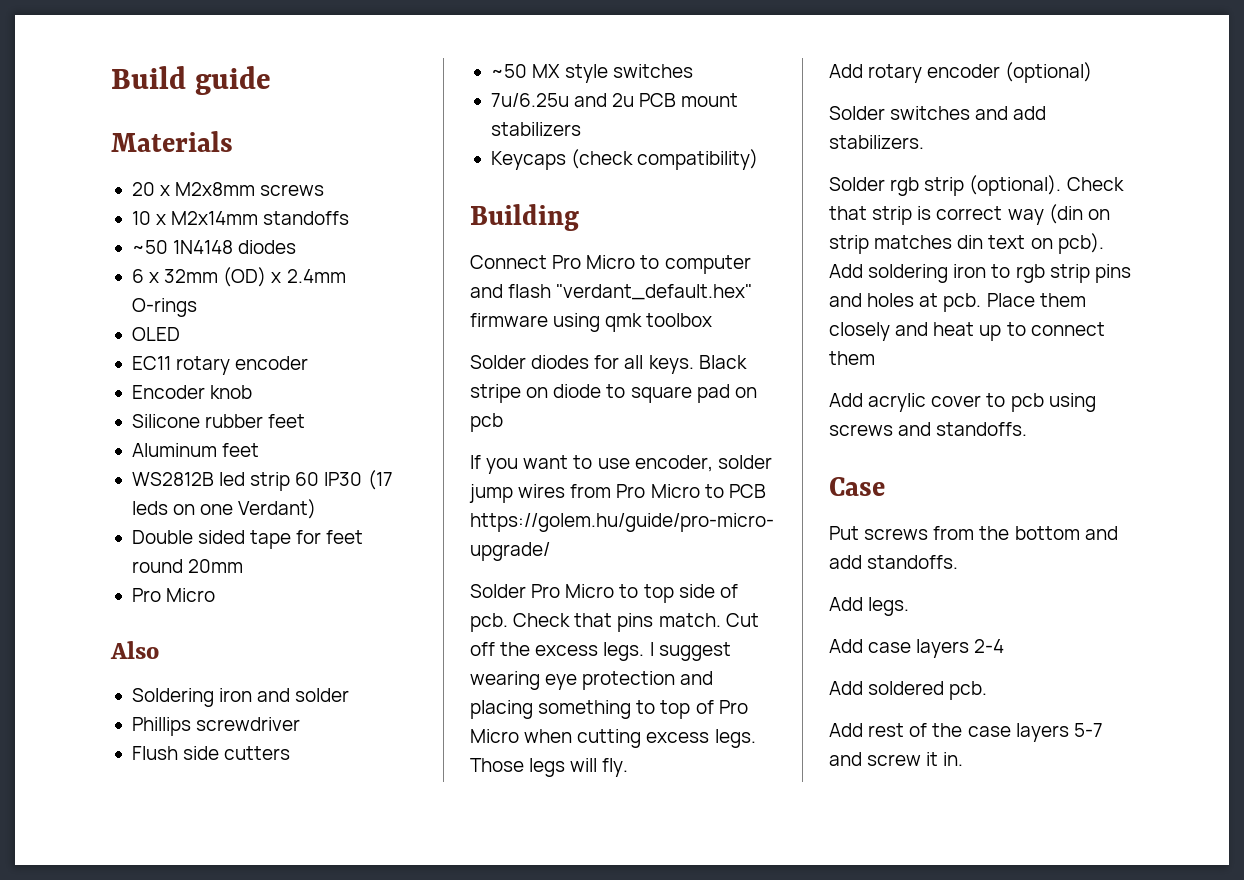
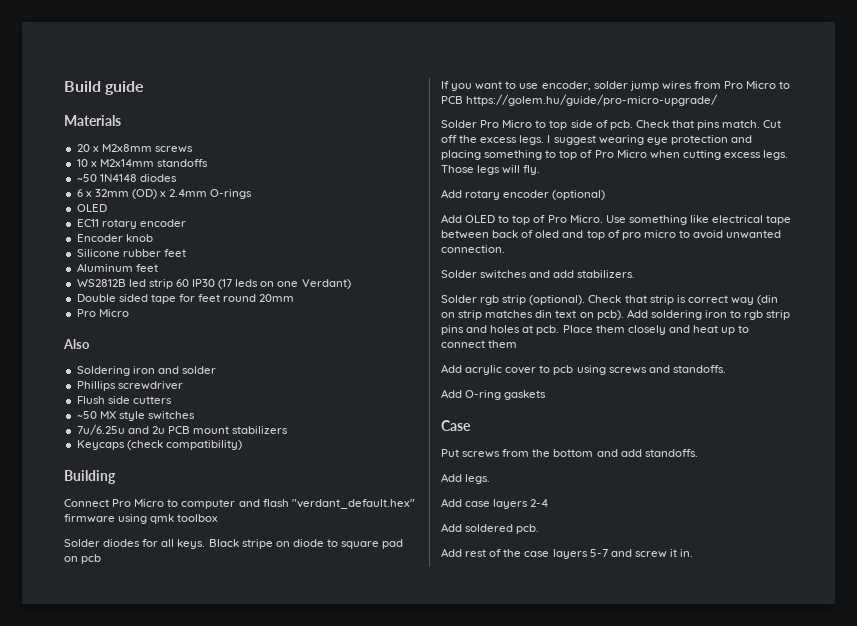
(1093, 72) none -> [441,214,792,225] [441,230,782,240] [441,245,505,253] // Add OLED to top of Pro Micro. Use something like electrical tape between back of oled and top of pro micro to avoid unwanted connection.
(1028, 429) none -> [441,389,547,400] // Add O-ring gaskets

